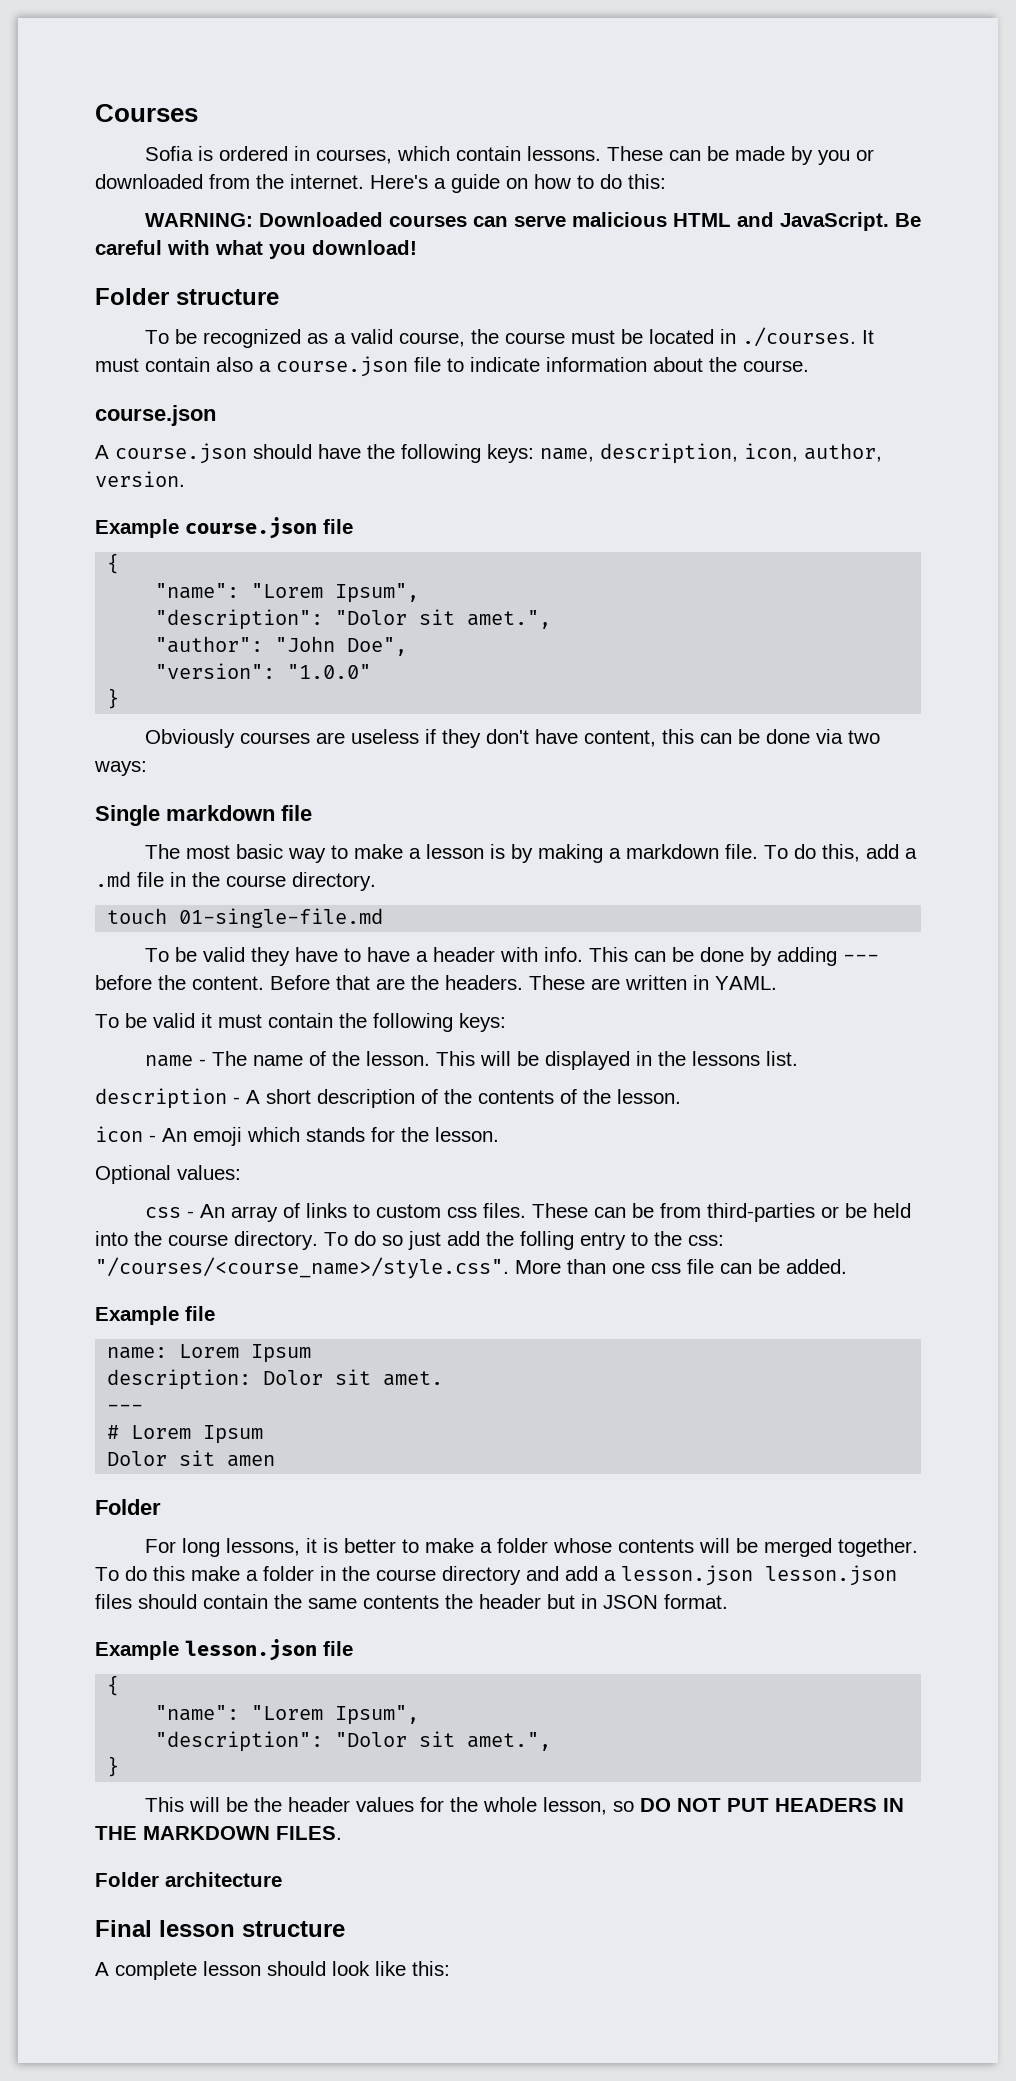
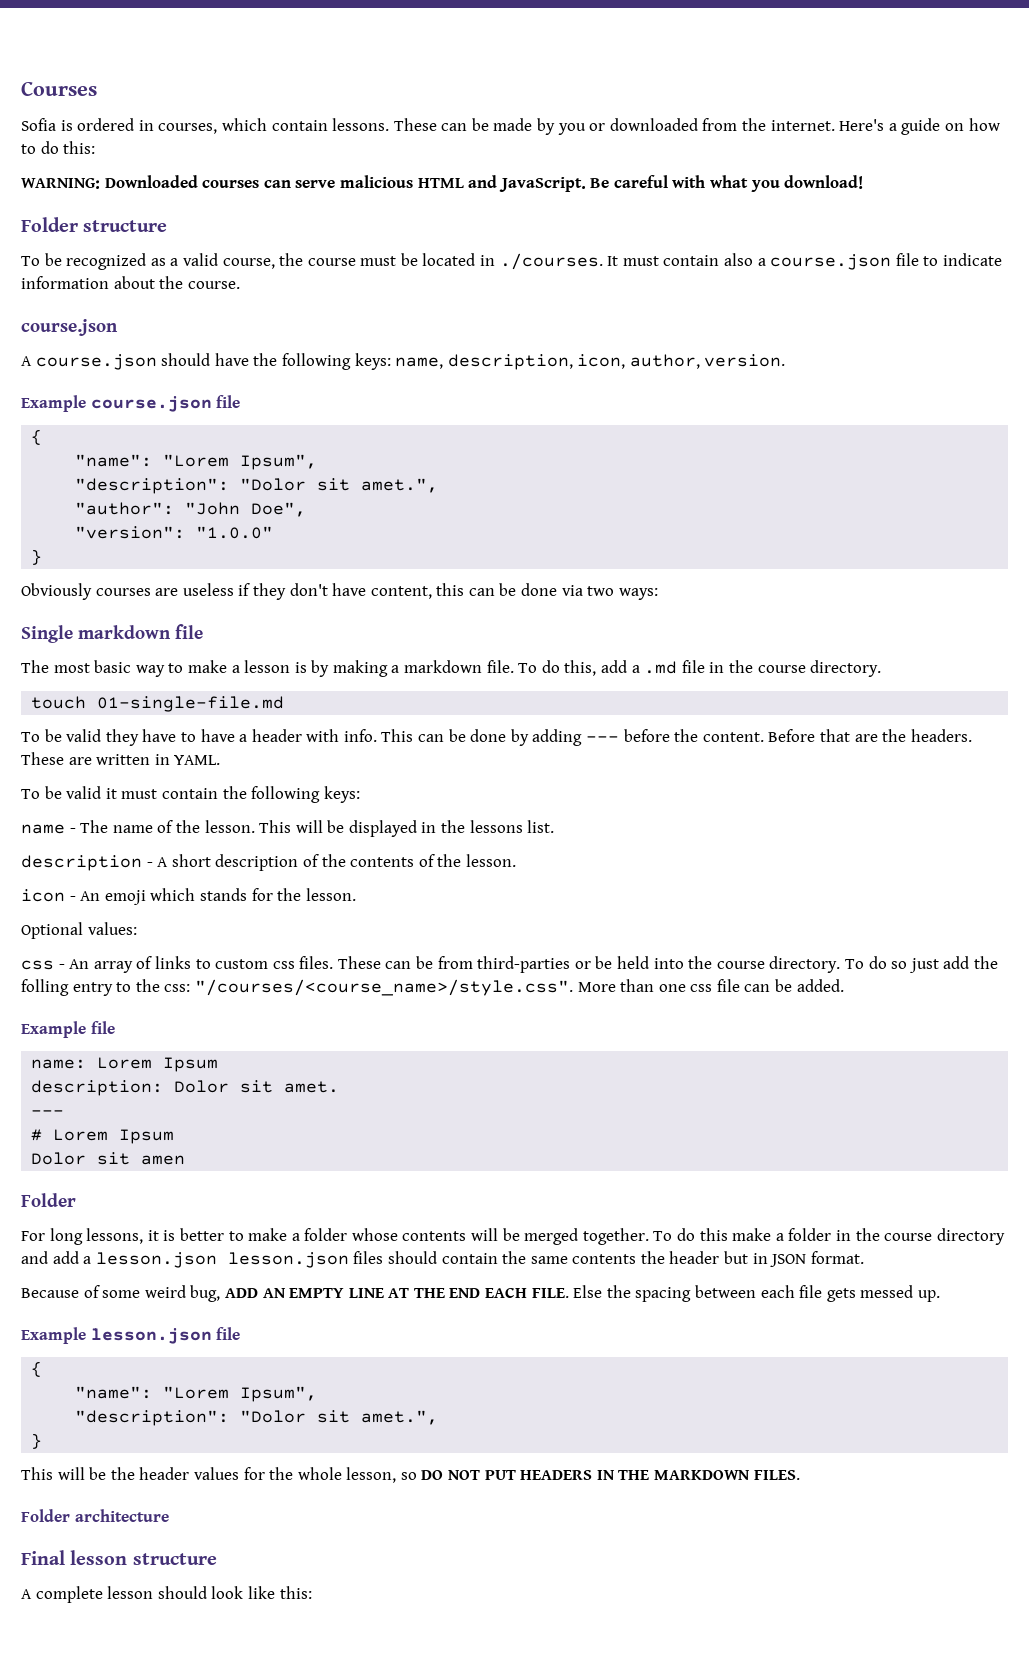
(728, 1601) none -> [21,1285,940,1302] // Because of some weird bug, ADD AN EMPTY LINE AT THE END EACH FILE. Else the spacing between each file gets messed up.

